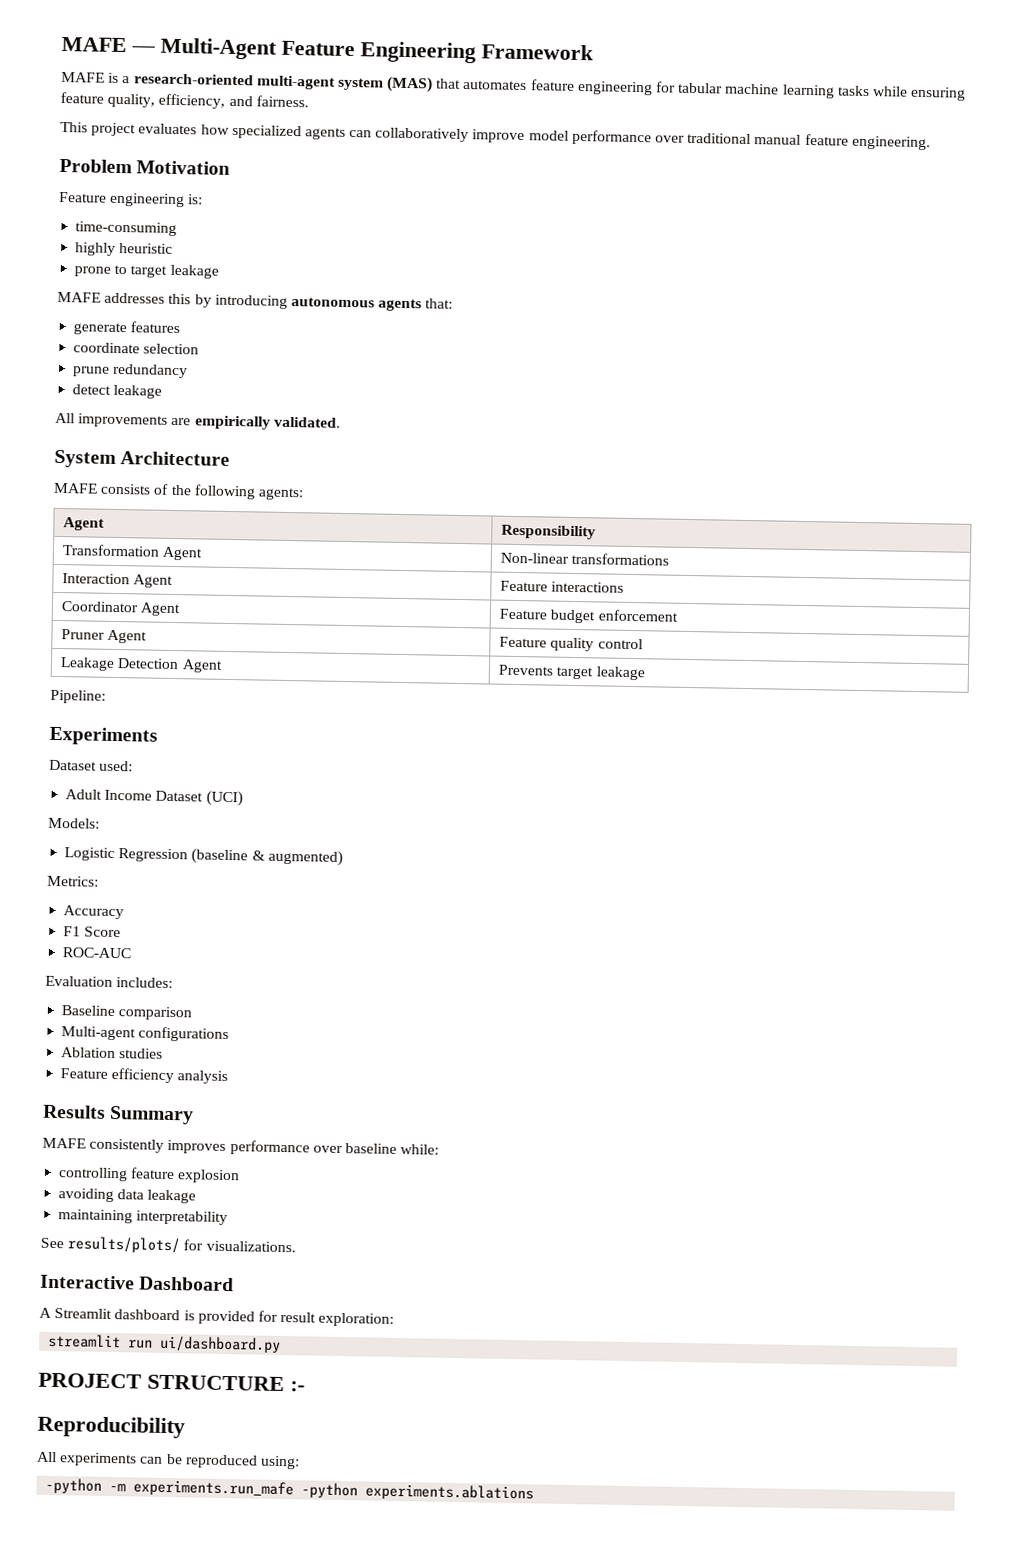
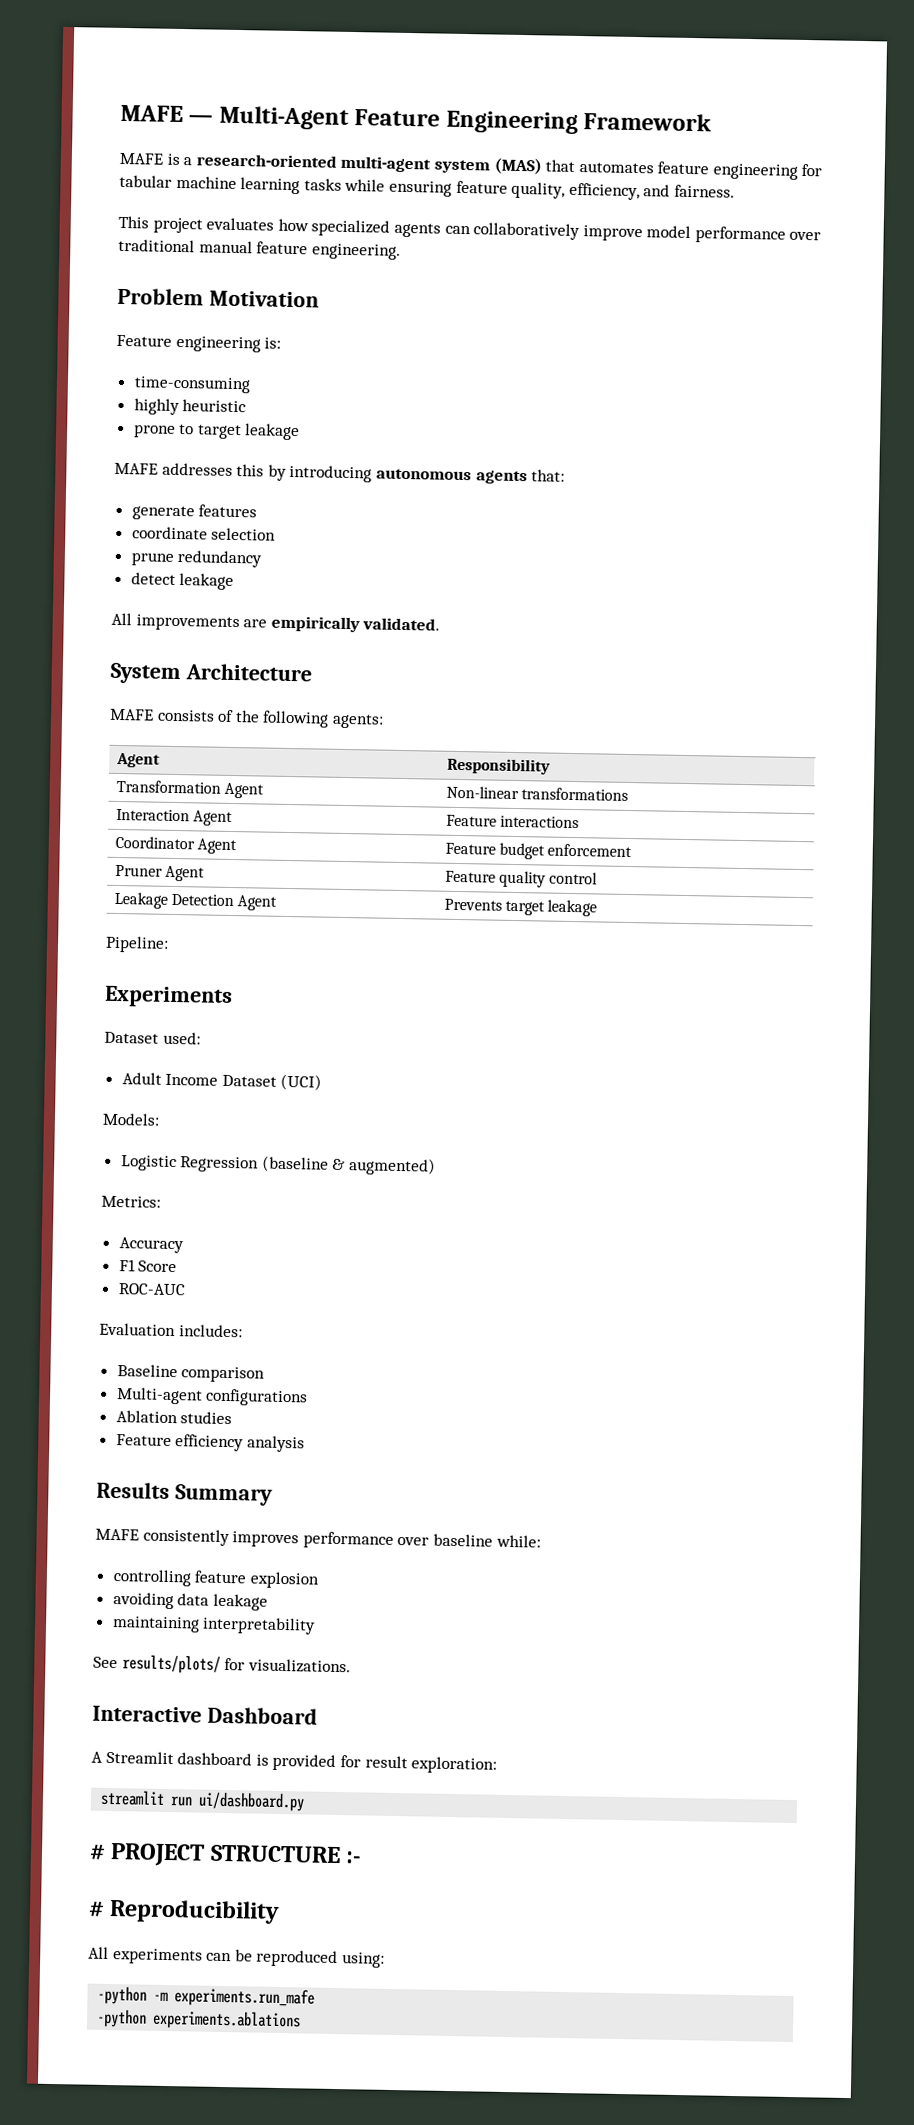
(282, 1344) none -> [89,1843,106,1860] #
(305, 1386) none -> [88,1900,105,1917] #
(295, 1488) none -> (316, 1997) //

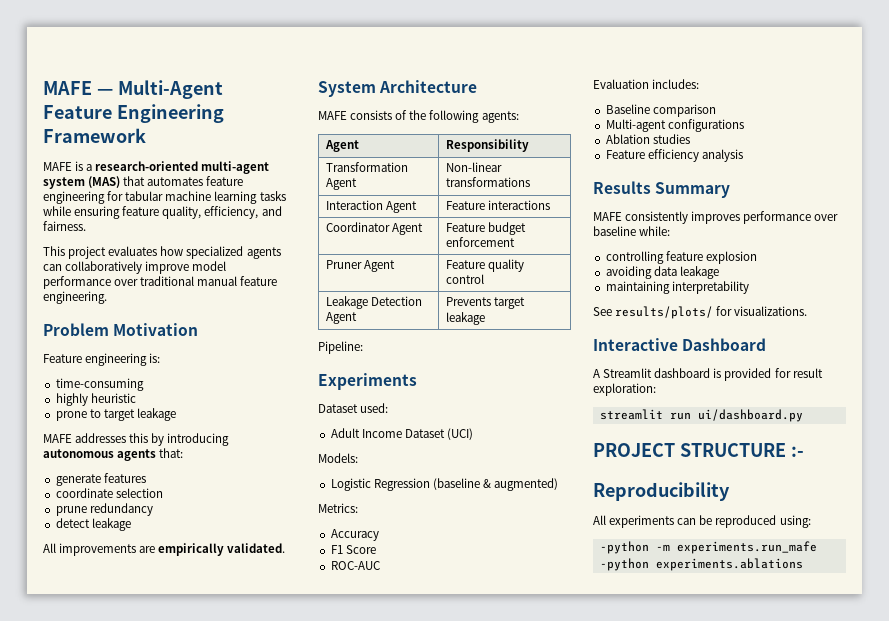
[89,1843,106,1860] # -> (803, 415) none
[88,1900,105,1917] # -> (804, 451) none

